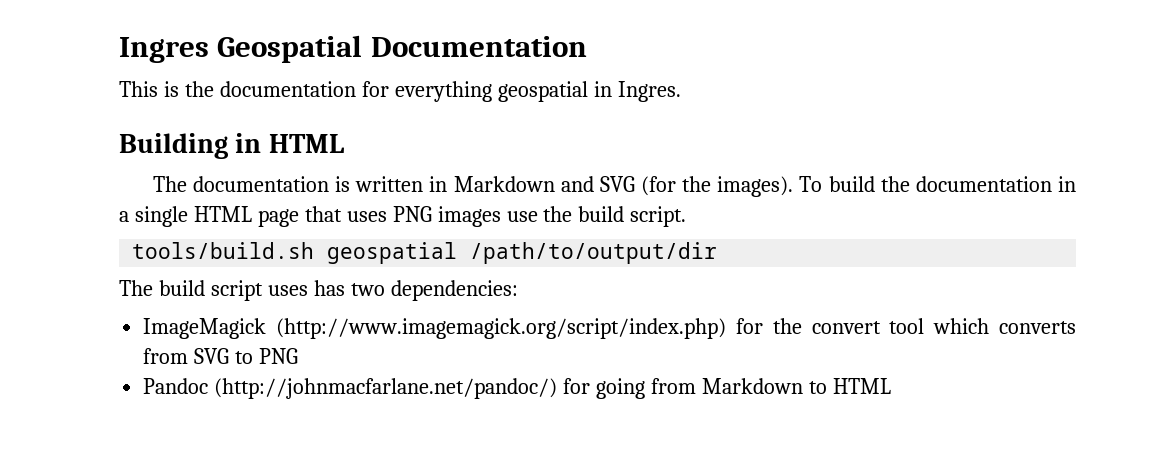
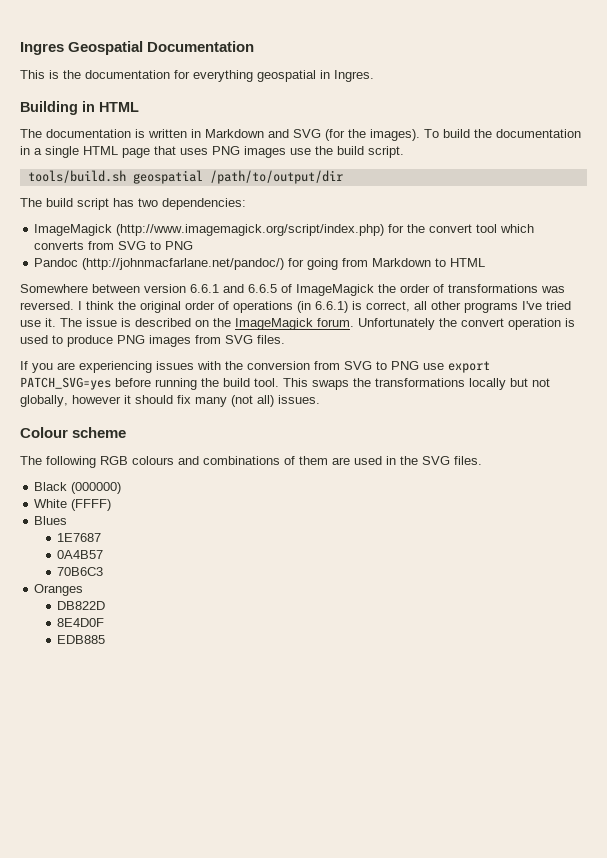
[267,285,308,296] uses -> (109, 204) none
(891, 386) none -> [20,284,565,296] [20,301,571,313] [20,318,575,330] [20,335,285,347] [20,361,490,373] [20,377,550,390] [20,395,320,407] [20,427,127,438] [20,456,482,468] [34,482,122,494] [34,499,112,511] [34,516,68,525] [57,533,102,542] [57,550,104,559] [57,567,104,576] [34,584,84,596] [57,601,106,610] [57,618,105,627] [57,635,106,644] // Somewhere between version 6.6.1 and 6.6.5 of ImageMagick the order of transformations was reversed. I think the original order of operations (in 6.6.1) is correct, all other programs I've tried use it. The issue is described on the ImageMagick forum. Unfortunately the convert operation is used to produce PNG images from SVG files. // If you are experiencing issues with the conversion from SVG to PNG use export PATCH_SVG=yes before running the build tool. This swaps the transformations locally but not globally, however it should fix many (not all) issues. // Colour scheme // The following RGB colours and combinations of them are used in the SVG files. // Black (000000) // White (FFFF) // Blues // 1E7687 // 0A4B57 // 70B6C3 // Oranges // DB822D // 8E4D0F // EDB885

